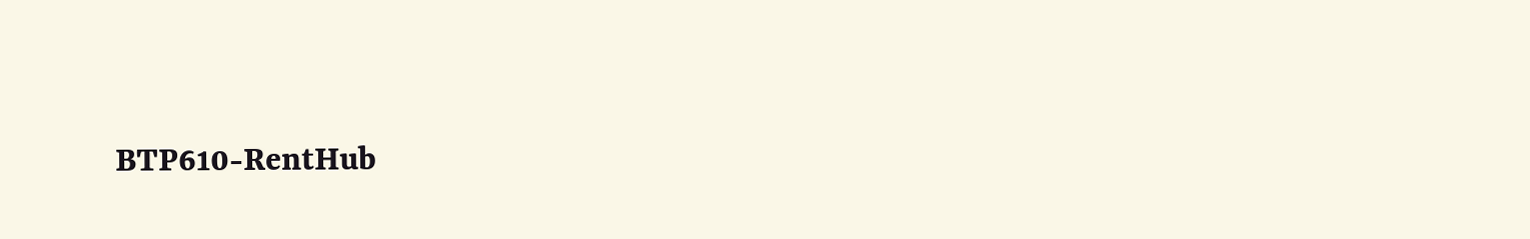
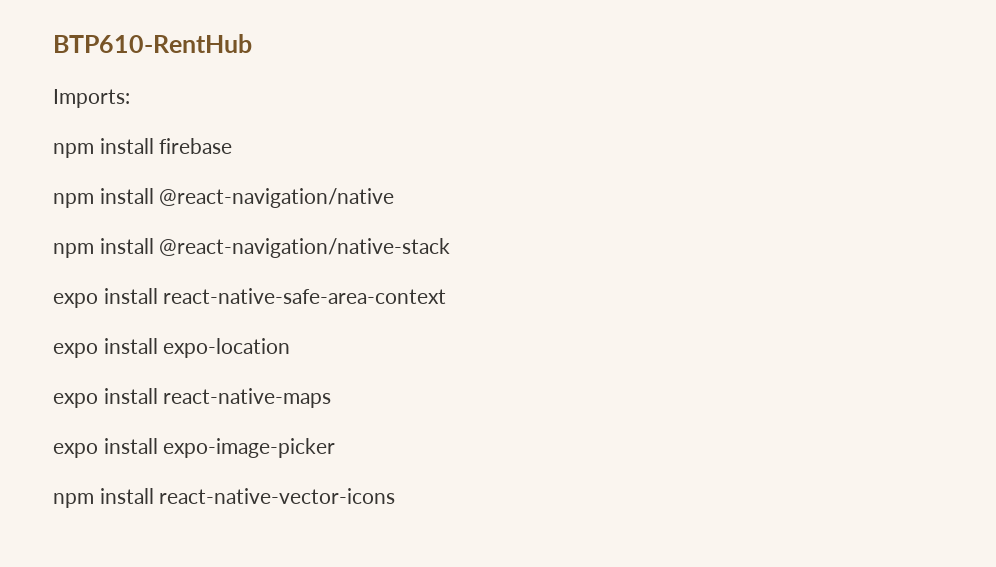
(377, 158) none -> [53,89,130,108] [53,138,233,158] [53,188,395,208] [53,238,451,258] [53,288,447,308] [53,338,291,358] [53,388,332,408] [53,438,336,458] [53,488,396,508] // Imports: // npm install firebase // npm install @react-navigation/native // npm install @react-navigation/native-stack // expo install react-native-safe-area-context // expo install expo-location // expo install react-native-maps // expo install expo-image-picker // npm install react-native-vector-icons

